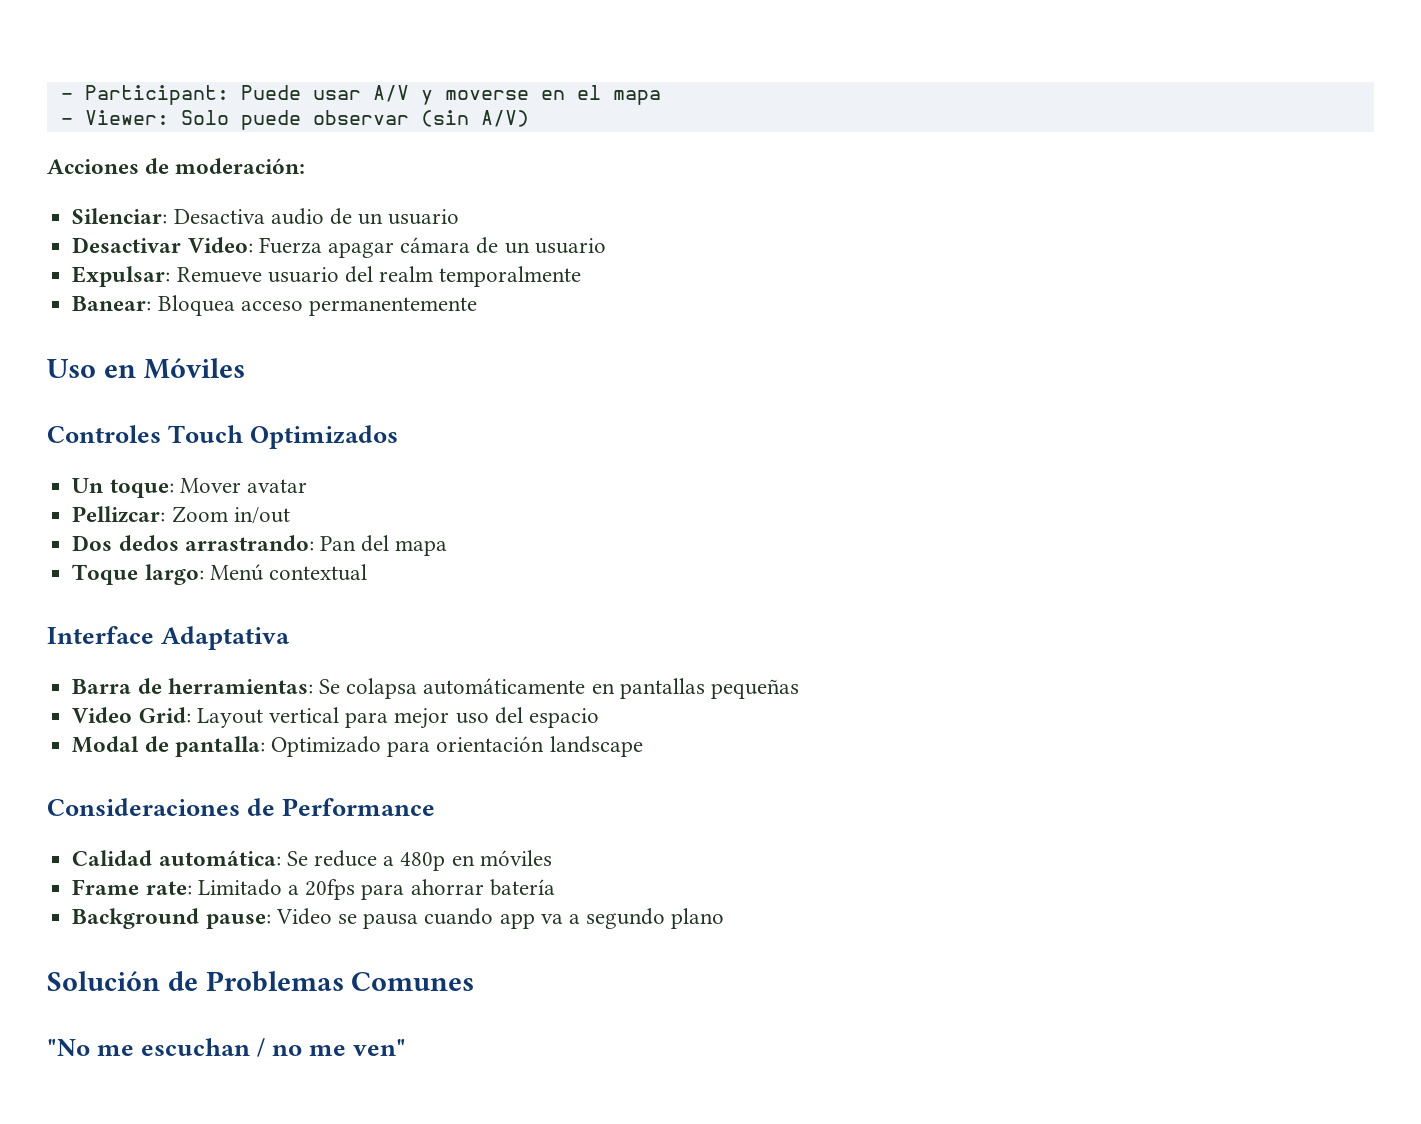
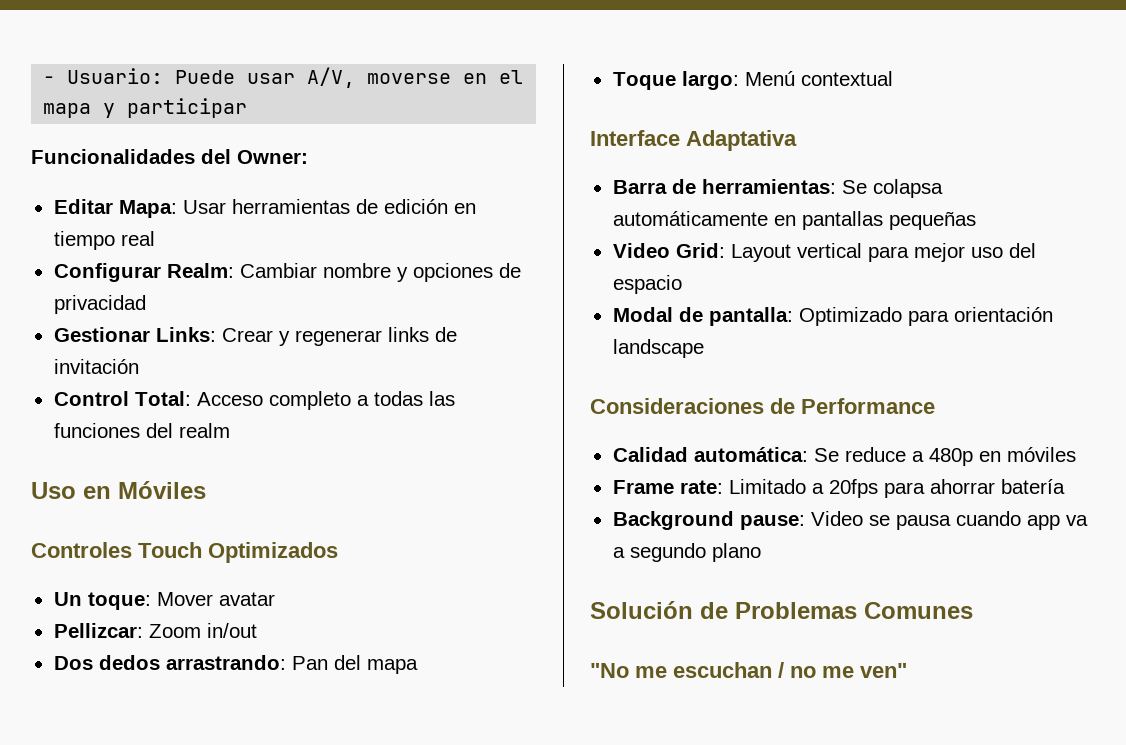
[60,85,229,105] - Participant: -> [43,68,164,84] - Usuario:
[372,85,433,105] A/V y -> [307,67,356,88] A/V,
[60,110,529,130] [47,158,306,174] [72,208,460,225] [72,237,606,258] [72,266,582,287] [72,295,477,316] // - Viewer: Solo puede observar (sin A/V) // Acciones de moderación: // Silenciar: Desactiva audio de un usuario // Desactivar Video: Fuerza apagar cámara de un usuario // Expulsar: Remueve usuario del realm temporalmente // Banear: Bloquea acceso permanentemente -> [103,98,248,118] [31,149,308,164] [53,199,476,218] [53,231,155,250] [53,263,521,282] [53,295,146,314] [53,327,457,346] [53,359,139,374] [53,391,455,410] [53,423,230,438] y participar // Funcionalidades del Owner: // Editar Mapa: Usar herramientas de edición en tiempo real // Configurar Realm: Cambiar nombre y opciones de privacidad // Gestionar Links: Crear y regenerar links de invitación // Control Total: Acceso completo a todas las funciones del realm

